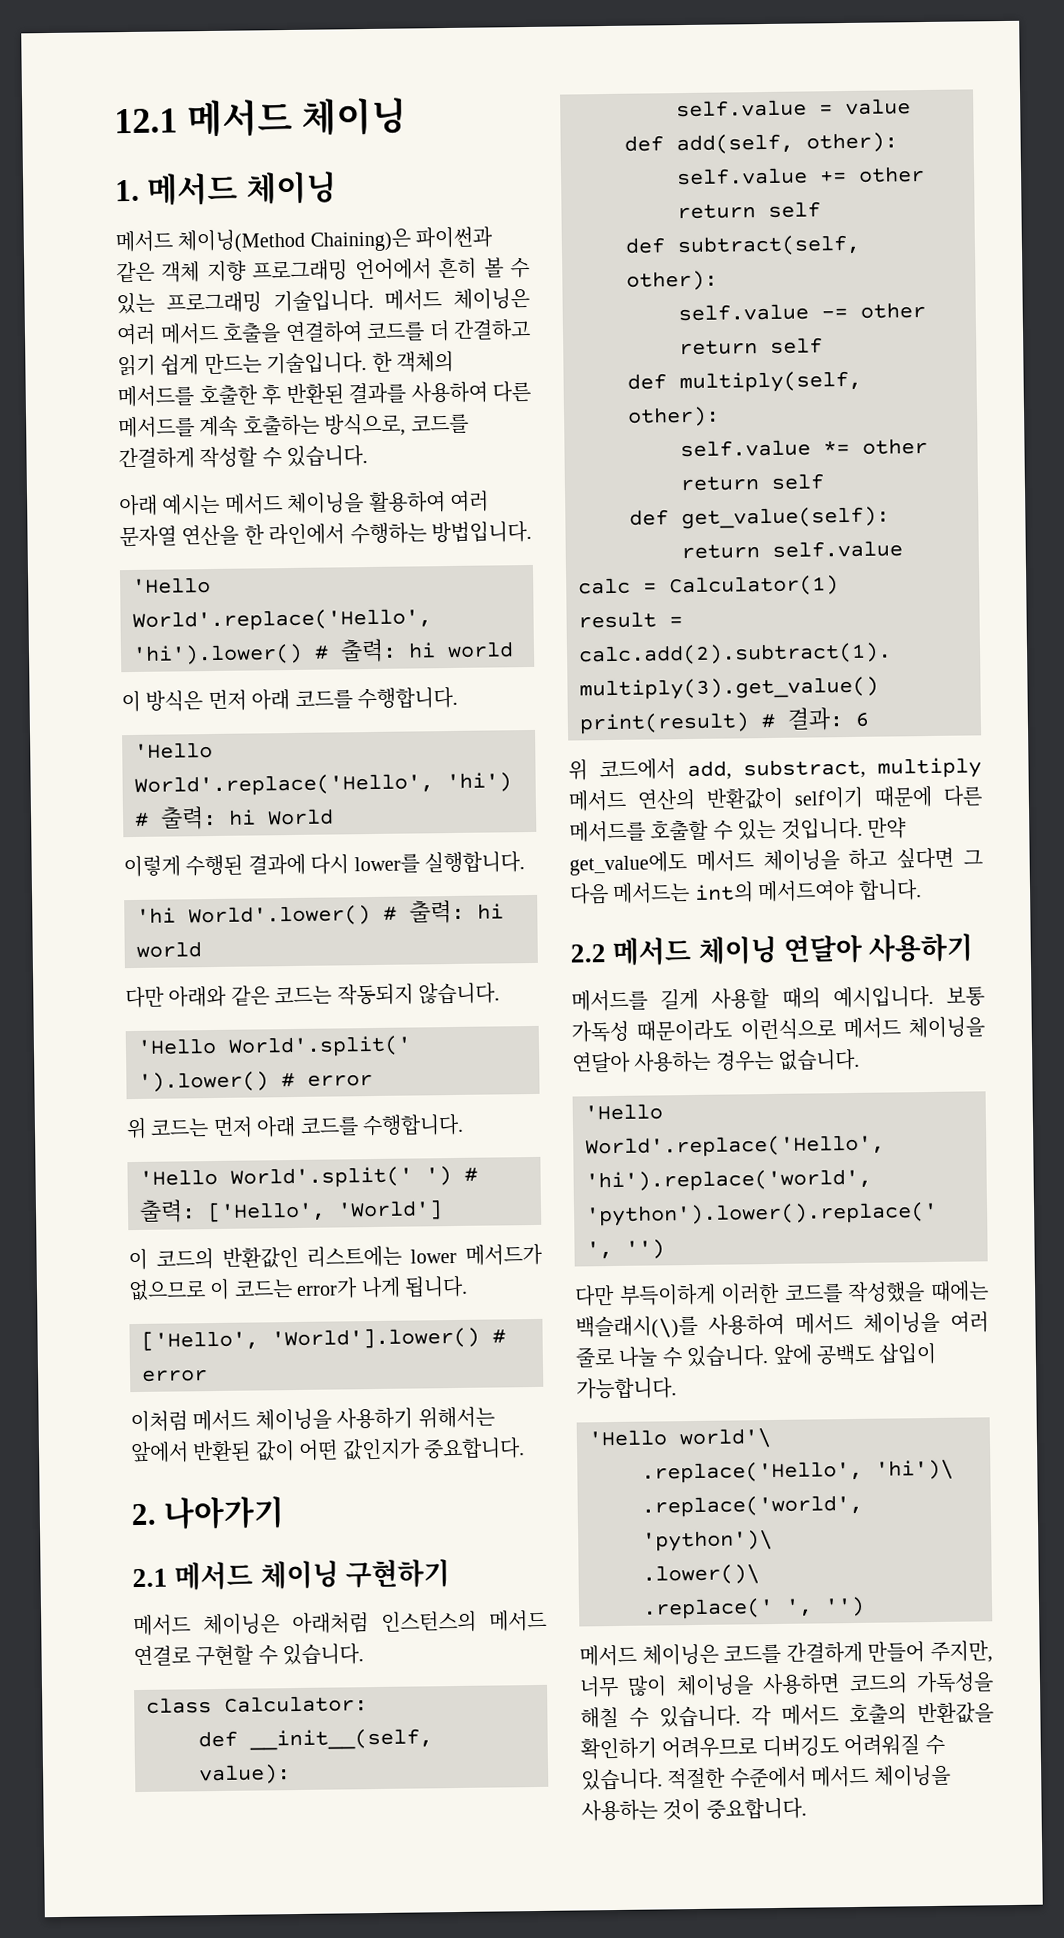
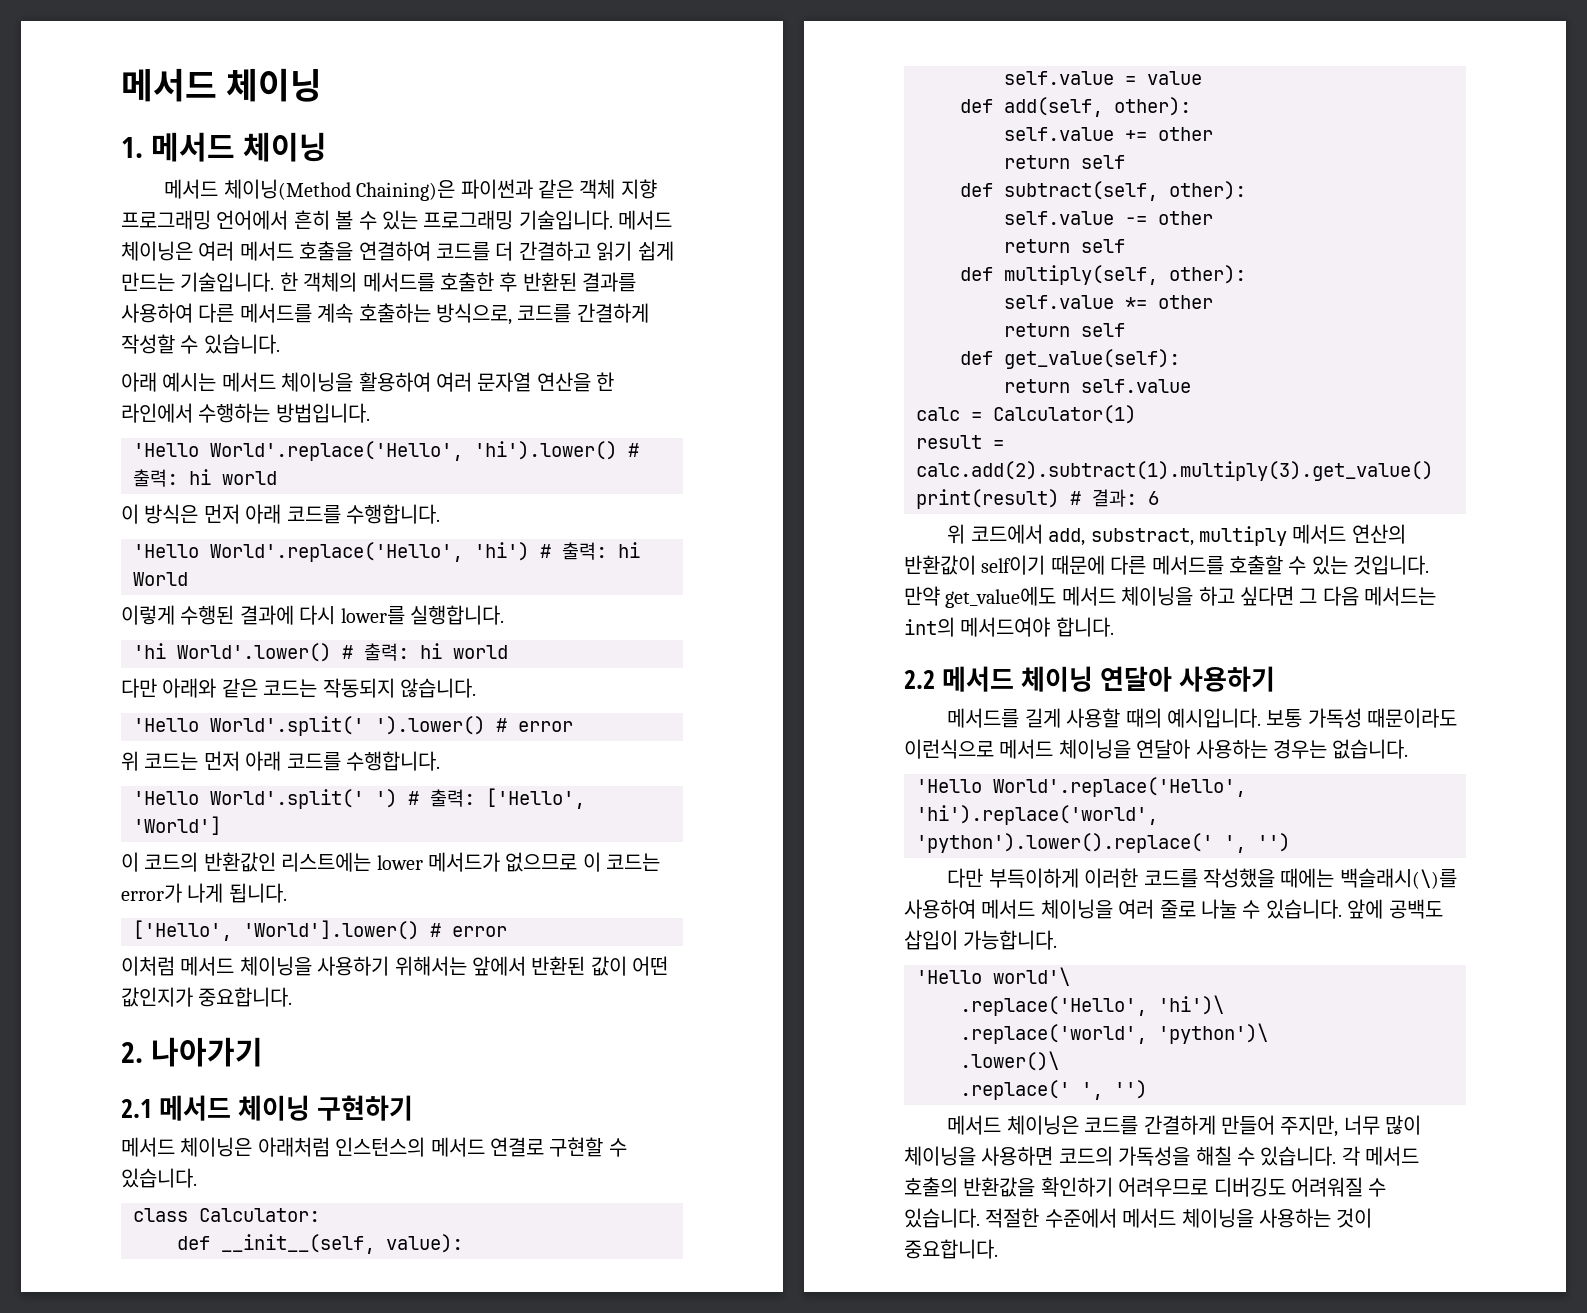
[114,108,178,134] 12.1 -> (121, 85) none

